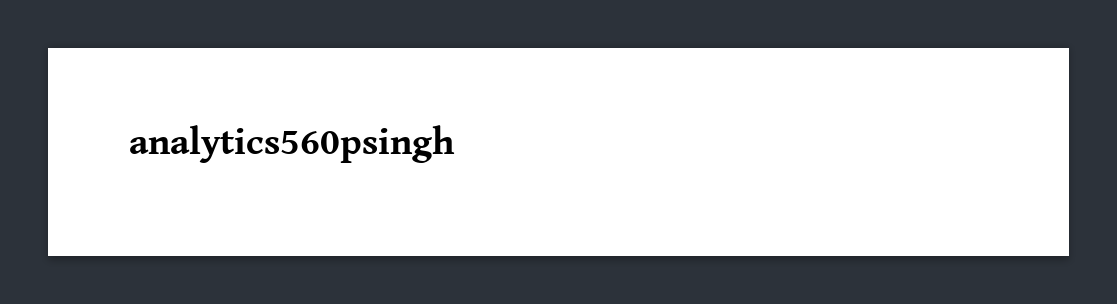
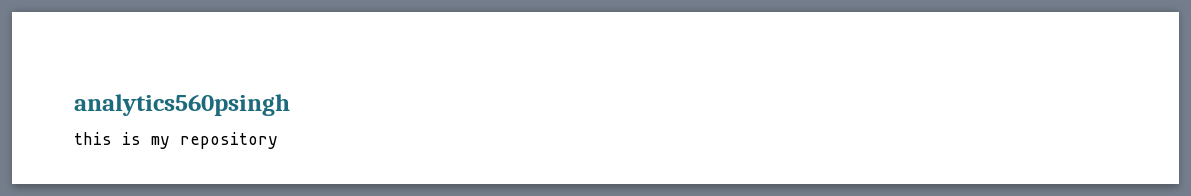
(455, 144) none -> [74,132,278,149] // this is my repository

